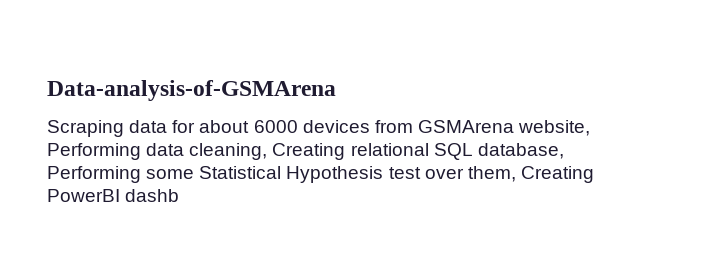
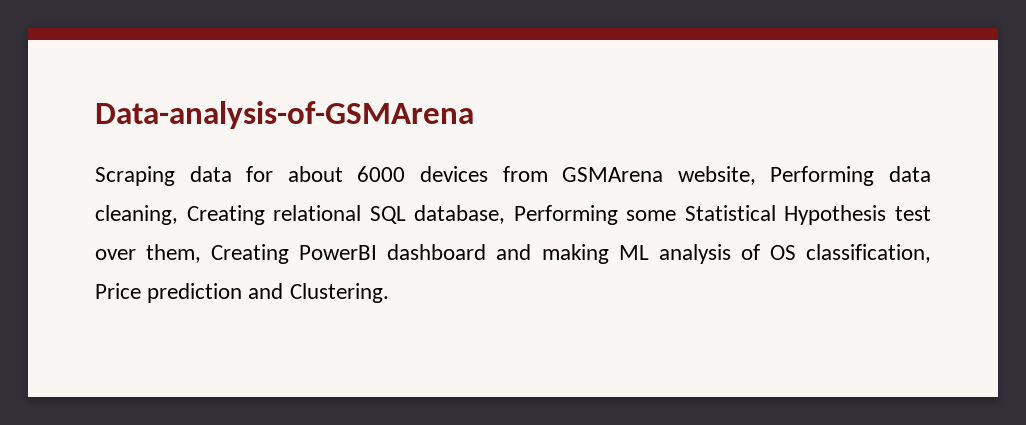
[125,189,180,202] dashb -> [387,244,932,264] [95,283,389,303] dashboard and making ML analysis of OS classification, Price prediction and Clustering.

